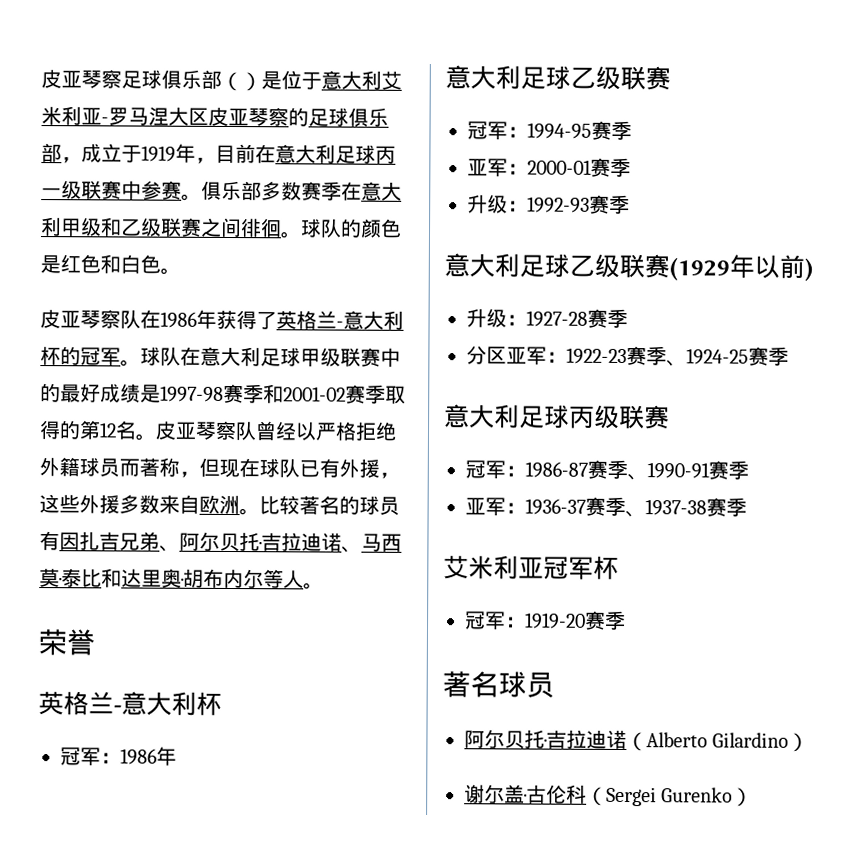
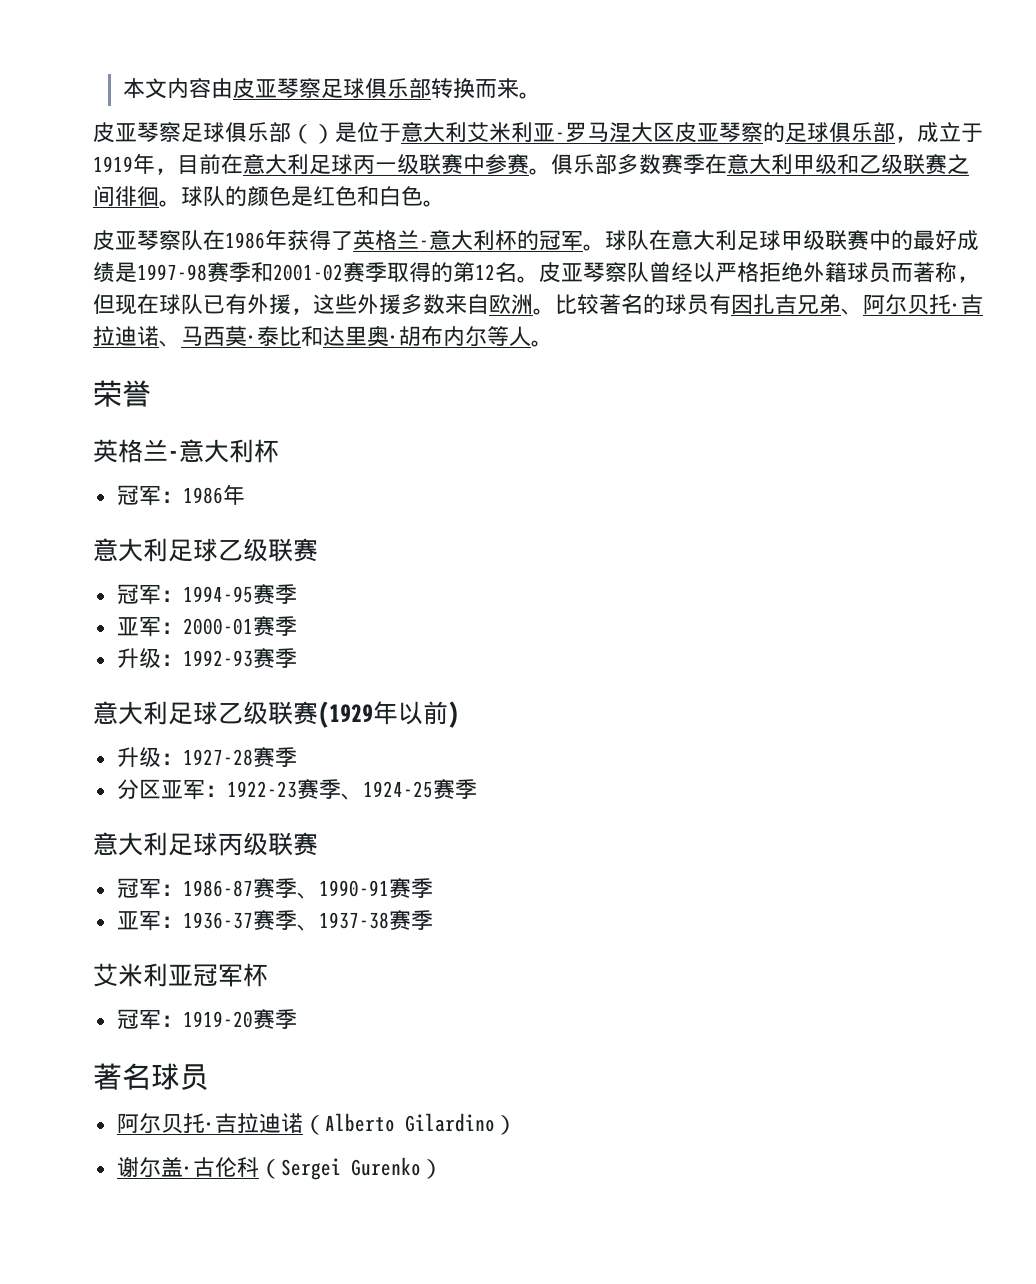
(41, 79) none -> [122,78,541,99] 本文内容由皮亚琴察足球俱乐部转换而来。 //

